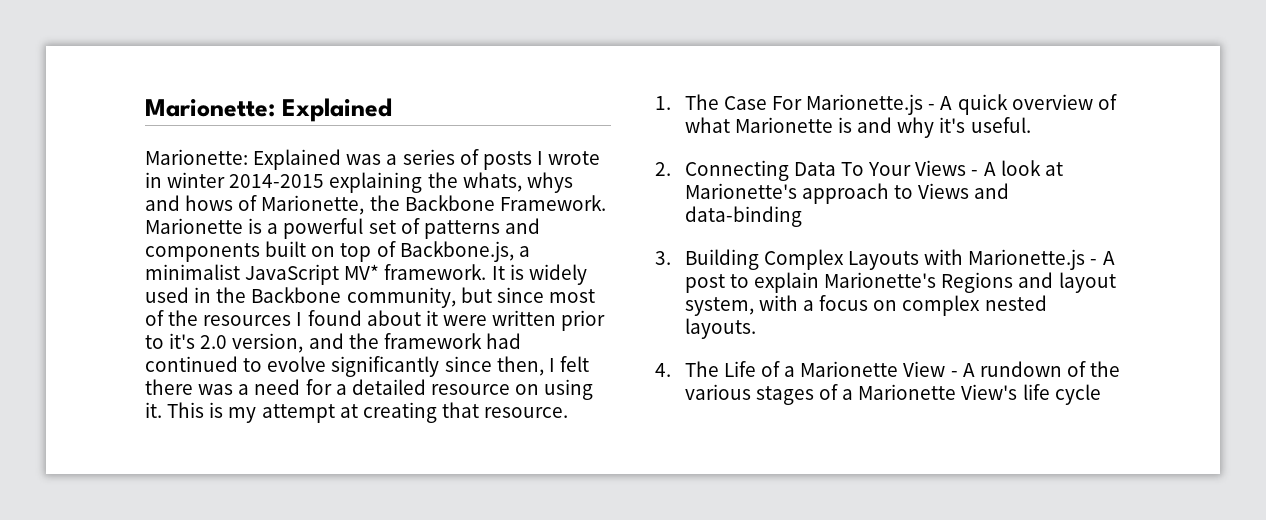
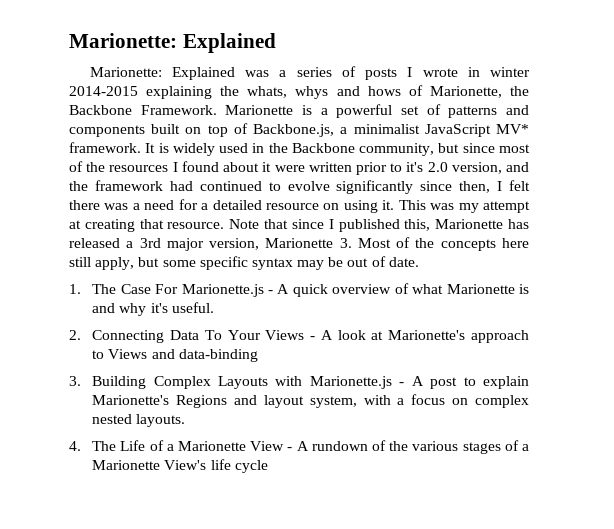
[209,402,224,418] is -> [430,203,455,210] was
(569, 412) none -> [229,219,529,232] [69,237,529,251] [69,256,419,270] Note that since I published this, Marionette has released a 3rd major version, Marionette 3. Most of the concepts here still apply, but some specific syntax may be out of date.

